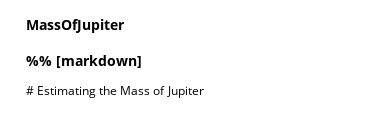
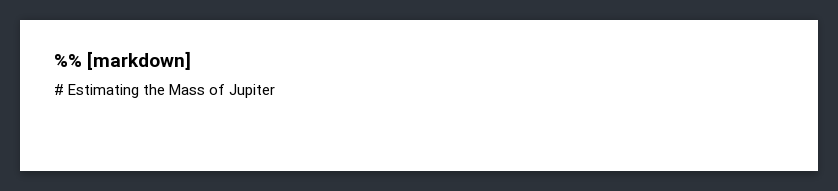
[26,19,125,33] MassOfJupiter // -> (54, 60) none

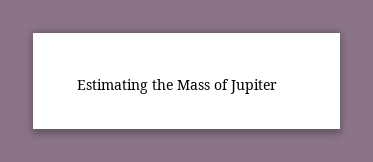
[54,51,192,70] [54,84,64,95] %% [markdown] // # -> (77, 86) none

